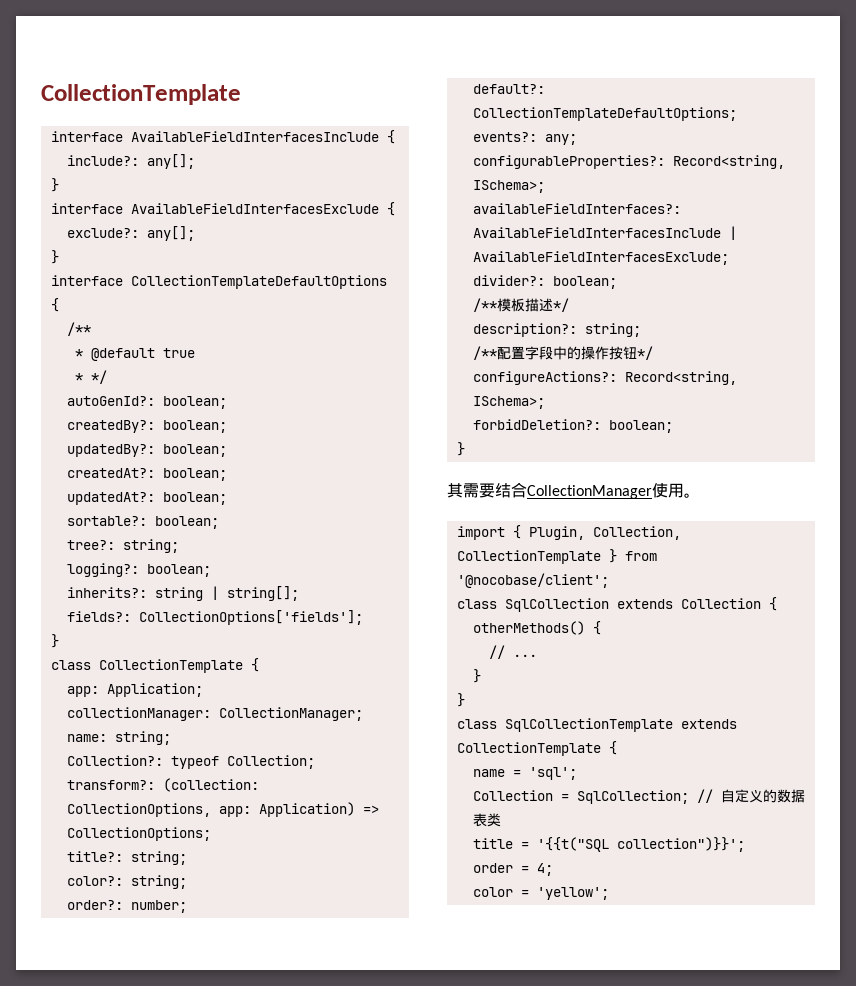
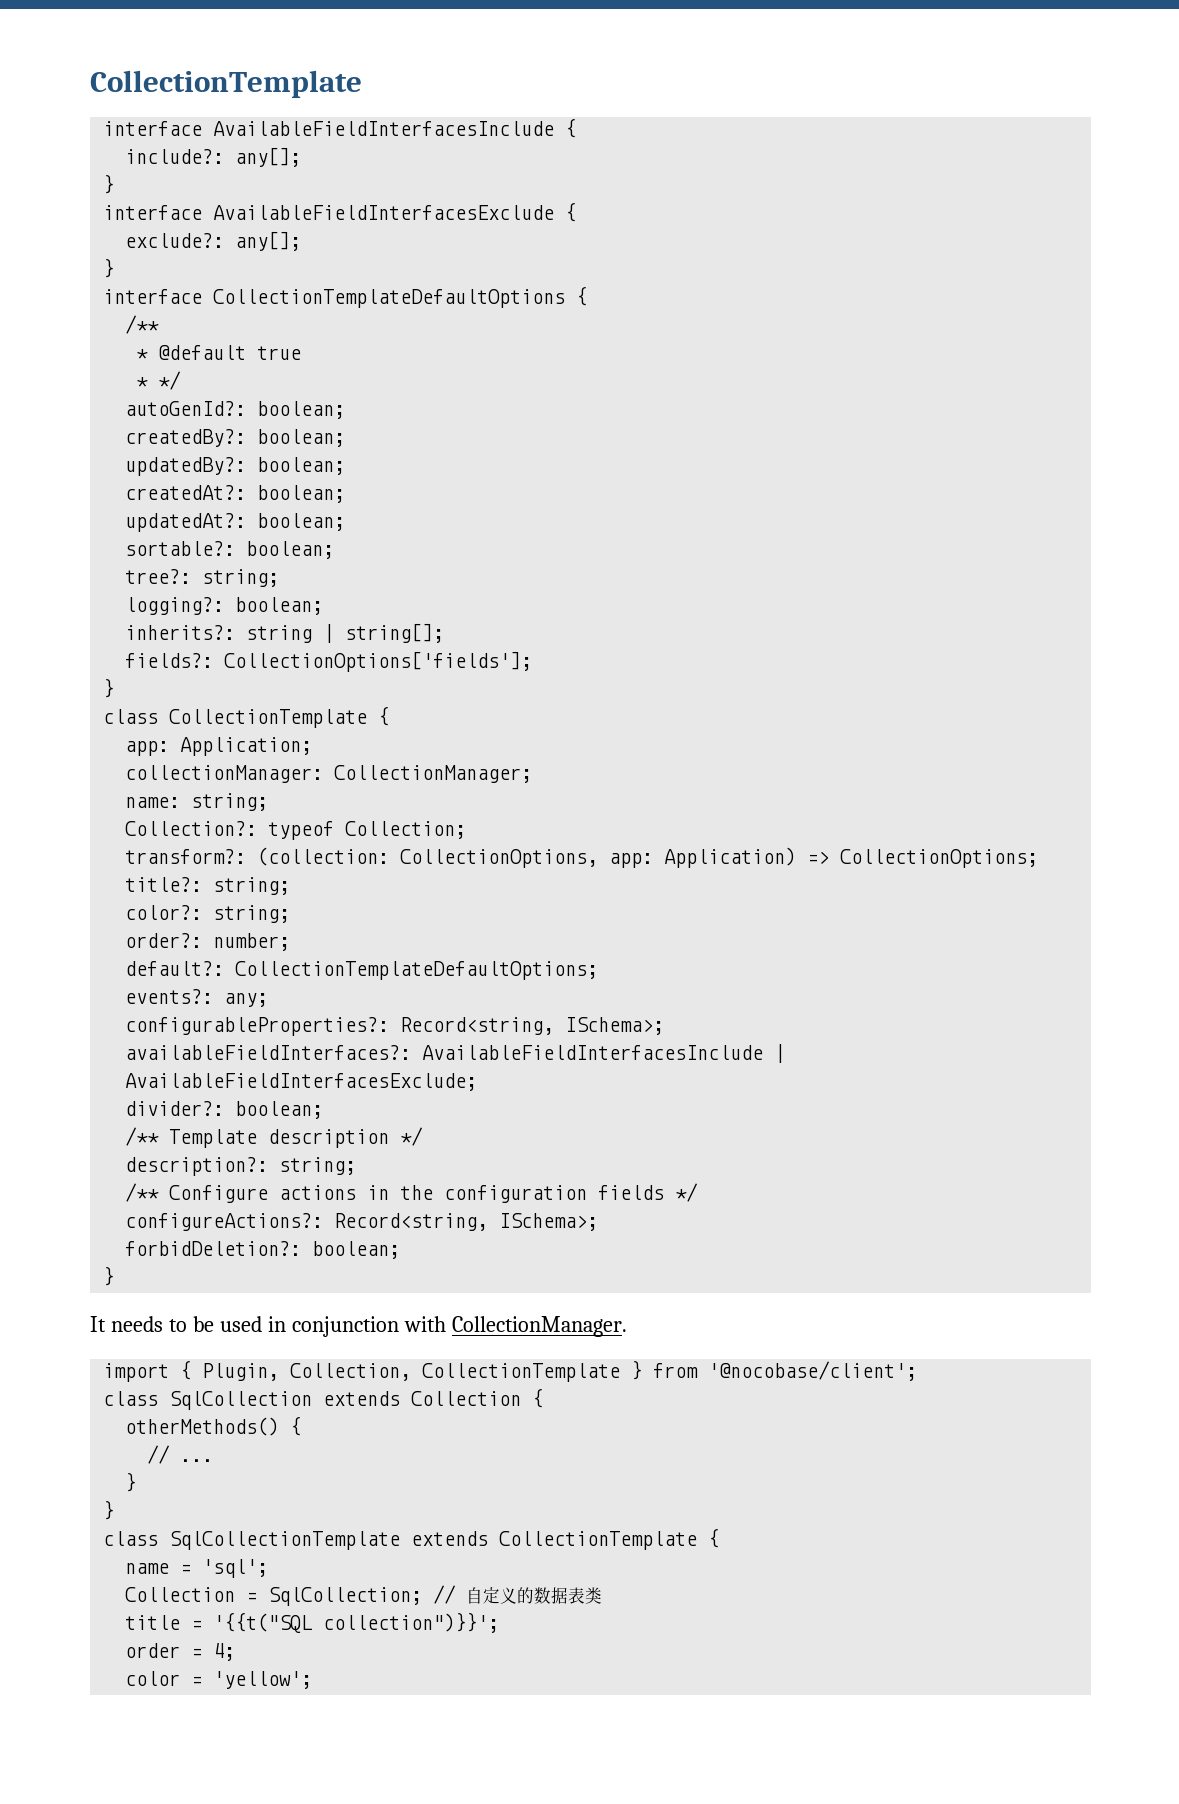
[496,298,553,312] 模板描述 -> [169,1129,390,1148] Template description
[496,346,637,360] 配置字段中的操作按钮 -> [169,1185,665,1203] Configure actions in the configuration fields
[447,482,700,499] 其需要结合CollectionManager使用。 -> [90,1316,627,1337] It needs to be used in conjunction with CollectionManager.

